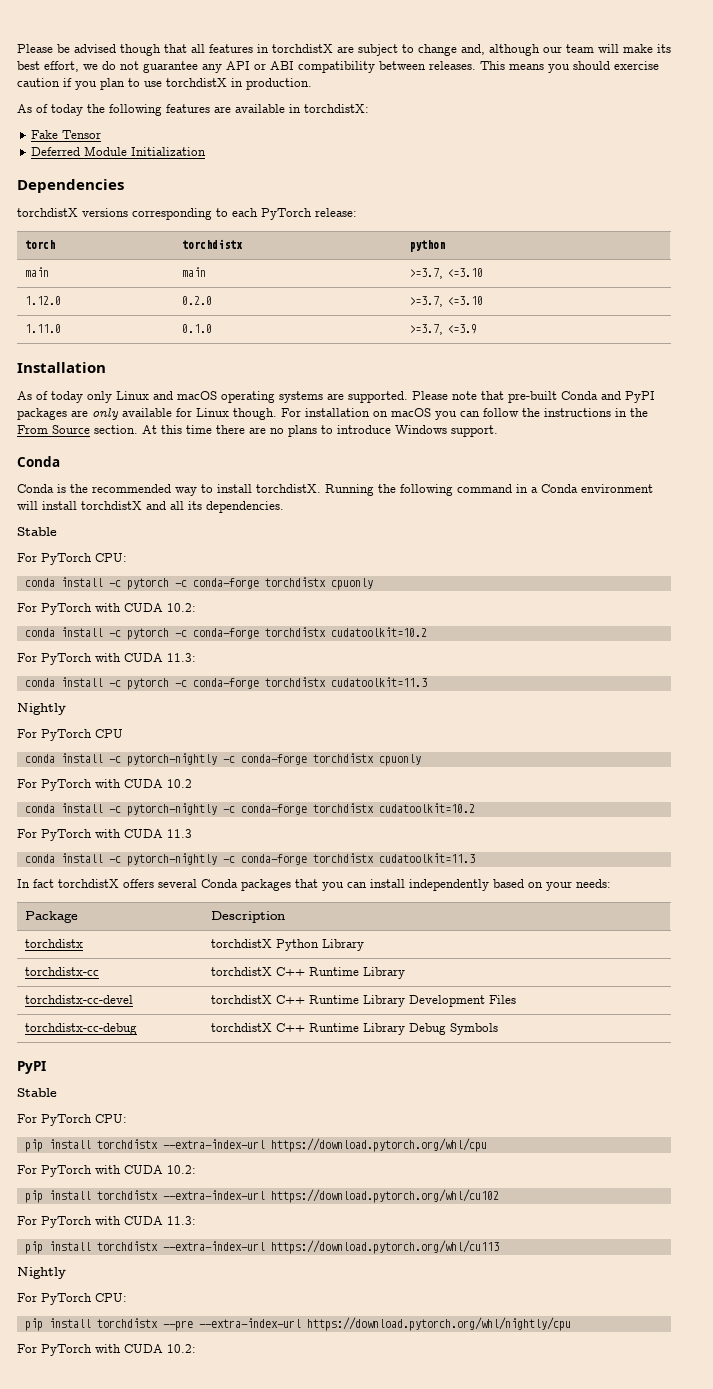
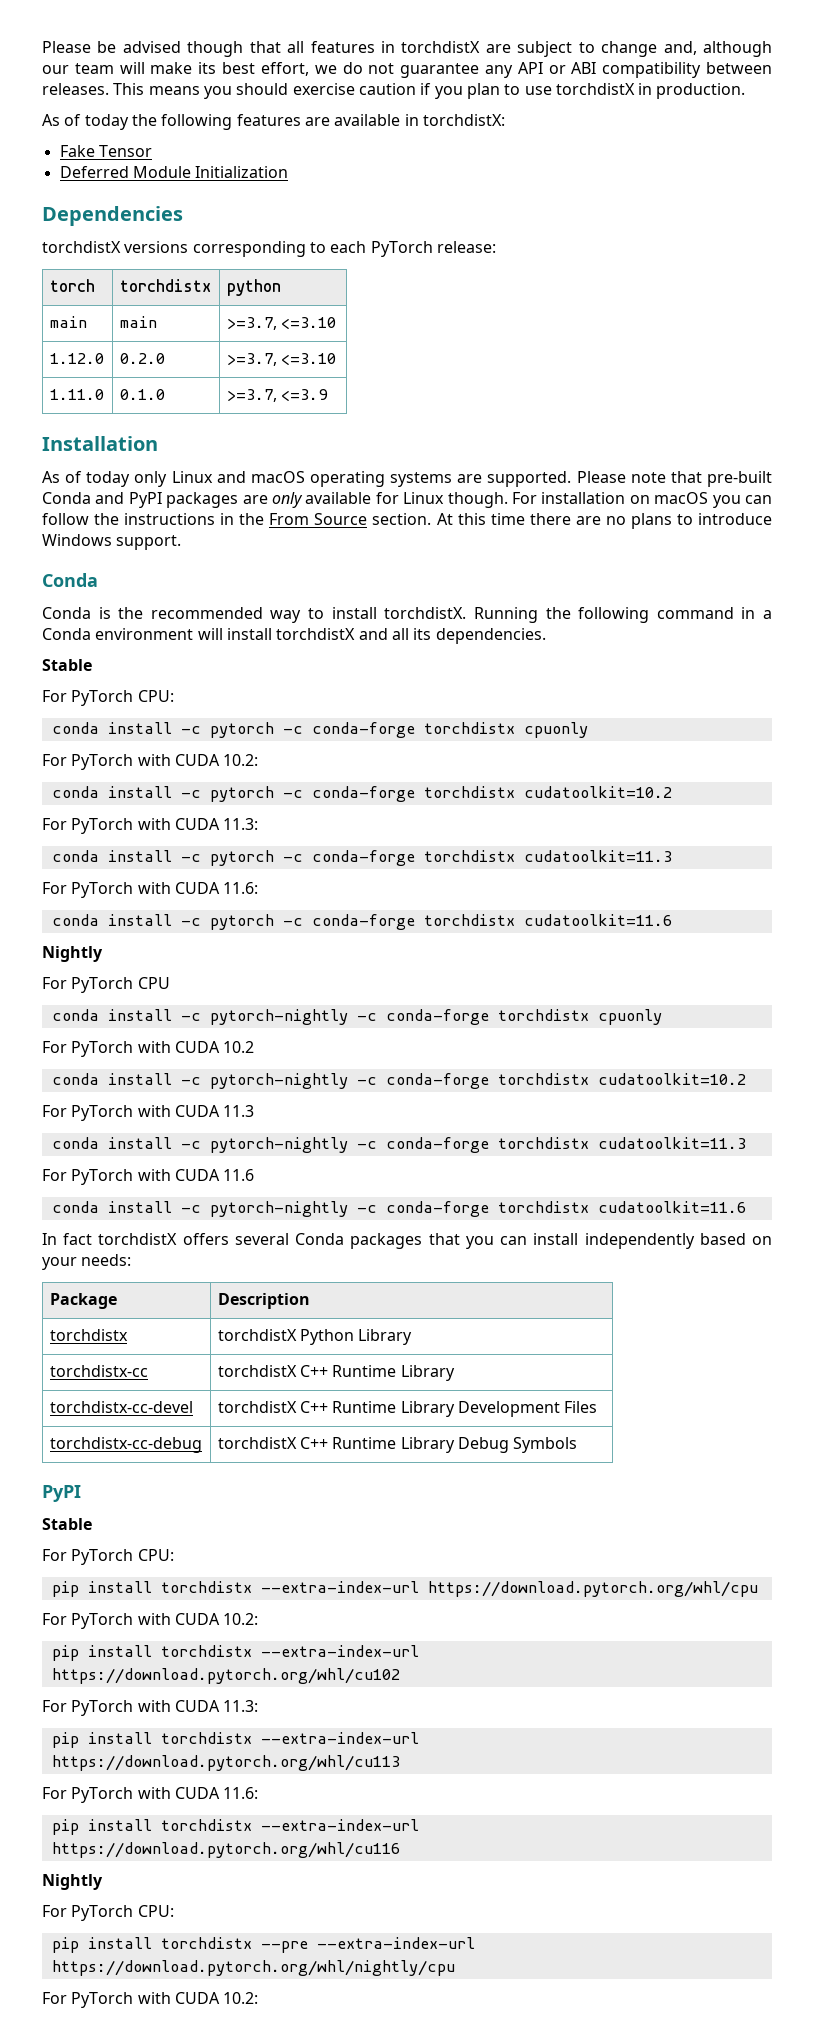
(427, 682) none -> [42,882,259,898] [51,914,672,930] // For PyTorch with CUDA 11.6: // conda install -c pytorch -c conda-forge torchdistx cudatoolkit=11.6
(475, 858) none -> [42,1169,255,1185] [51,1201,746,1217] // For PyTorch with CUDA 11.6 // conda install -c pytorch-nightly -c conda-forge torchdistx cudatoolkit=11.6
(499, 1247) none -> [42,1787,259,1803] [51,1819,419,1835] [51,1842,400,1858] // For PyTorch with CUDA 11.6: // pip install torchdistx --extra-index-url https://download.pytorch.org/whl/cu116

